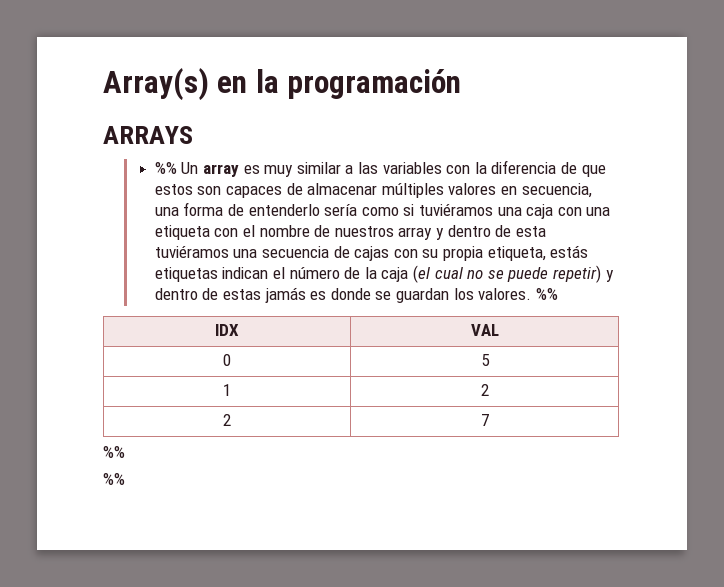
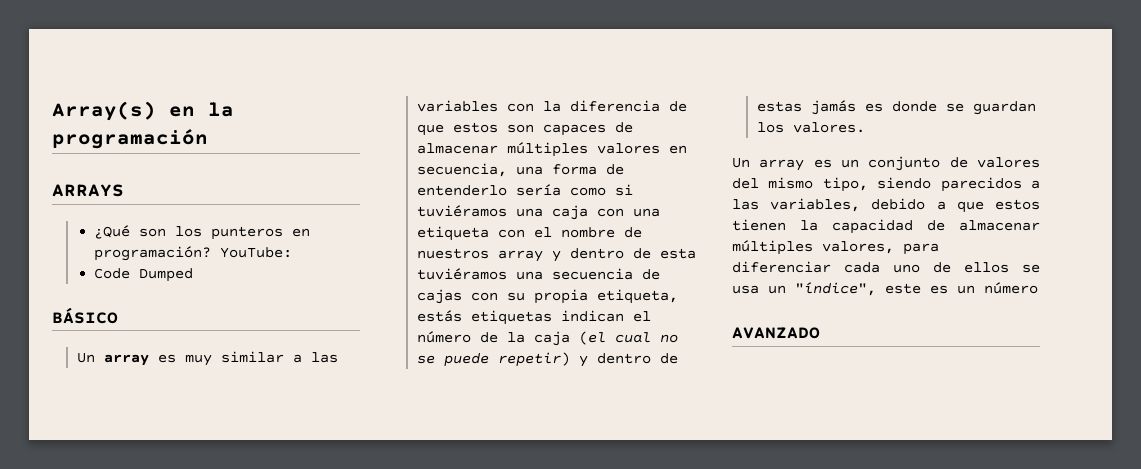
[154,162,177,174] %% -> [93,225,310,240] [93,246,292,261] [93,268,193,282] [52,307,118,324] ¿Qué son los punteros en programación? YouTube: // Code Dumped // BÁSICO //
[535,288,558,300] [215,324,239,336] [470,324,499,336] [223,354,231,366] [480,354,490,366] [223,384,231,396] [480,384,489,396] [223,414,231,426] [480,414,489,426] [103,446,125,458] [103,473,125,485] %% // IDX | VAL // 0 | 5 // 1 | 2 // 2 | 7 // %% // %% -> [732,156,1040,171] [732,177,1040,192] [732,198,1040,213] [732,219,1040,234] [732,240,939,255] [732,261,1040,273] [732,282,1038,296] [732,327,820,339] // Un array es un conjunto de valores del mismo tipo, siendo parecidos a las variables, debido a que estos tienen la capacidad de almacenar múltiples valores, para diferenciar cada uno de ellos se usa un "índice", este es un número // AVANZADO

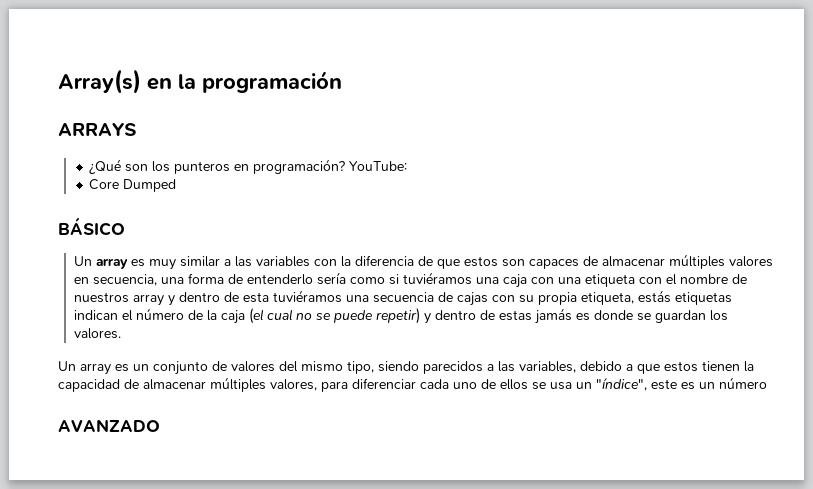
[93,268,130,279] Code -> [89,179,120,190] Core

